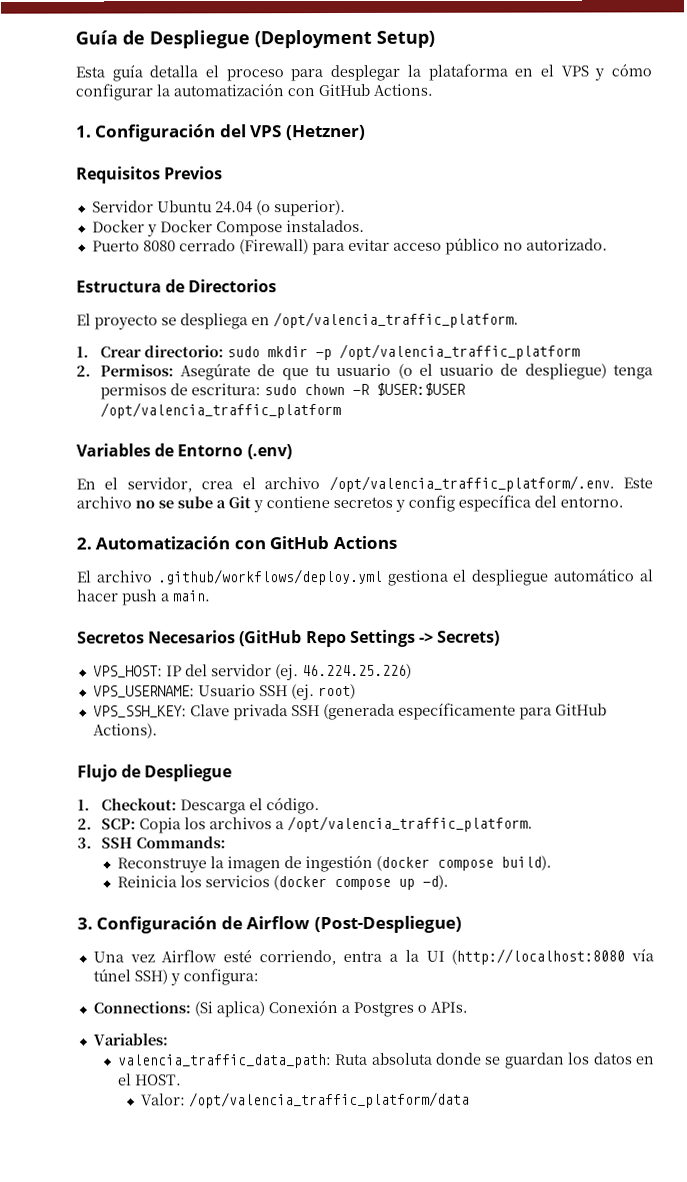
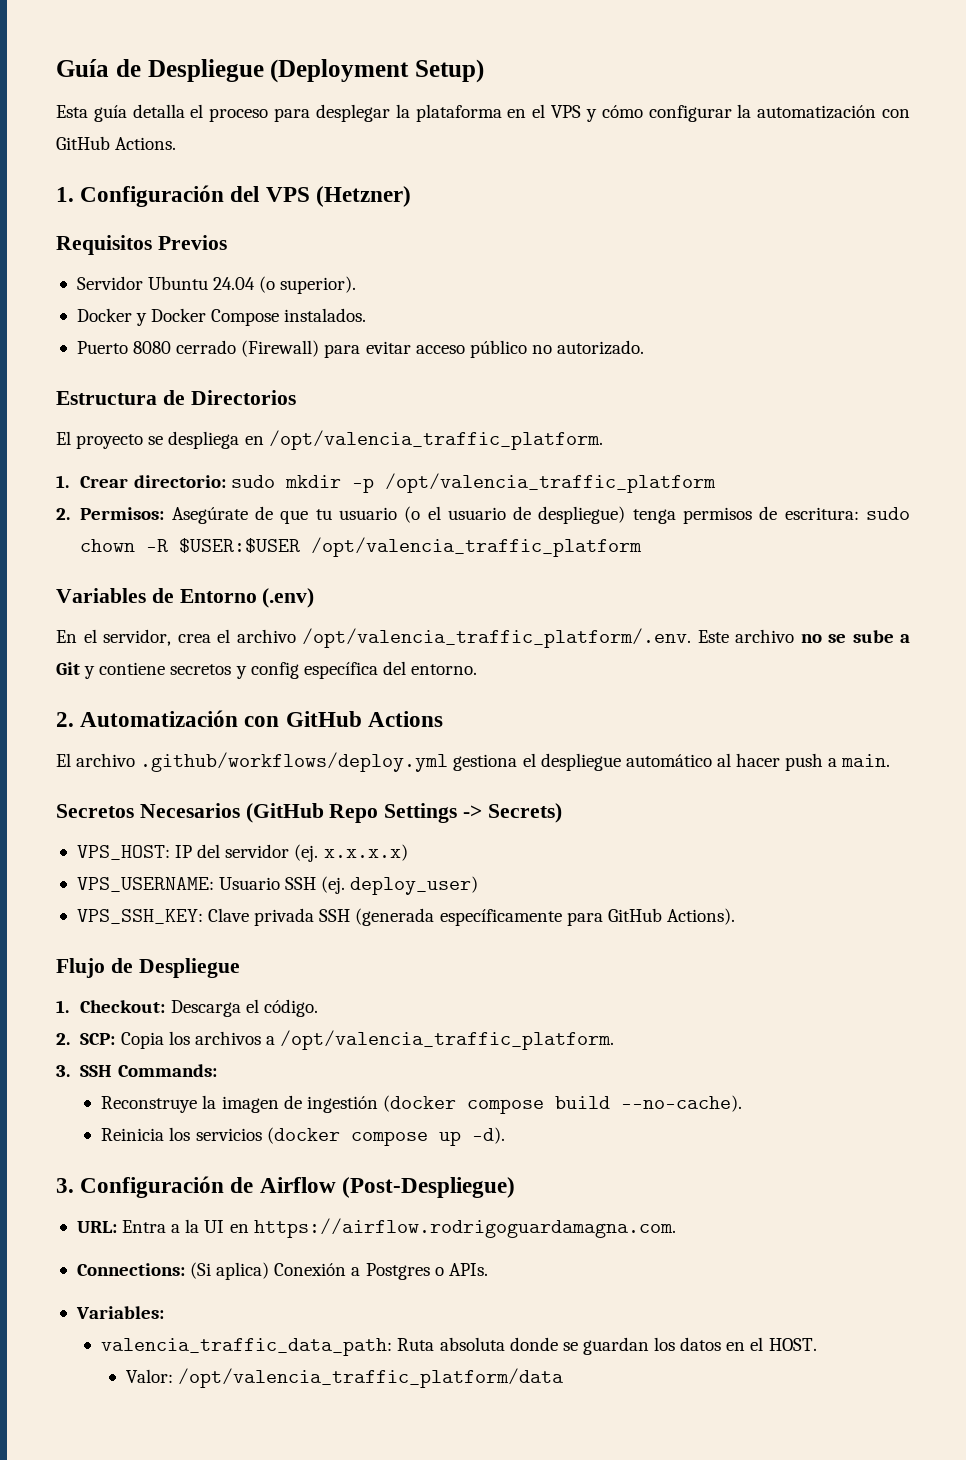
[301,663,412,680] 46.224.25.226) -> [323,844,408,861] x.x.x.x)
[317,683,356,700] root) -> [350,876,479,895] deploy_user)
[500,855,552,871] build). -> [554,1095,742,1112] build --no-cache).
[92,948,654,966] [92,968,259,986] Una vez Airflow esté corriendo, entra a la UI (http://localhost:8080 vía túnel SSH) y configura: -> [76,1218,676,1238] URL: Entra a la UI en https://airflow.rodrigoguardamagna.com.

